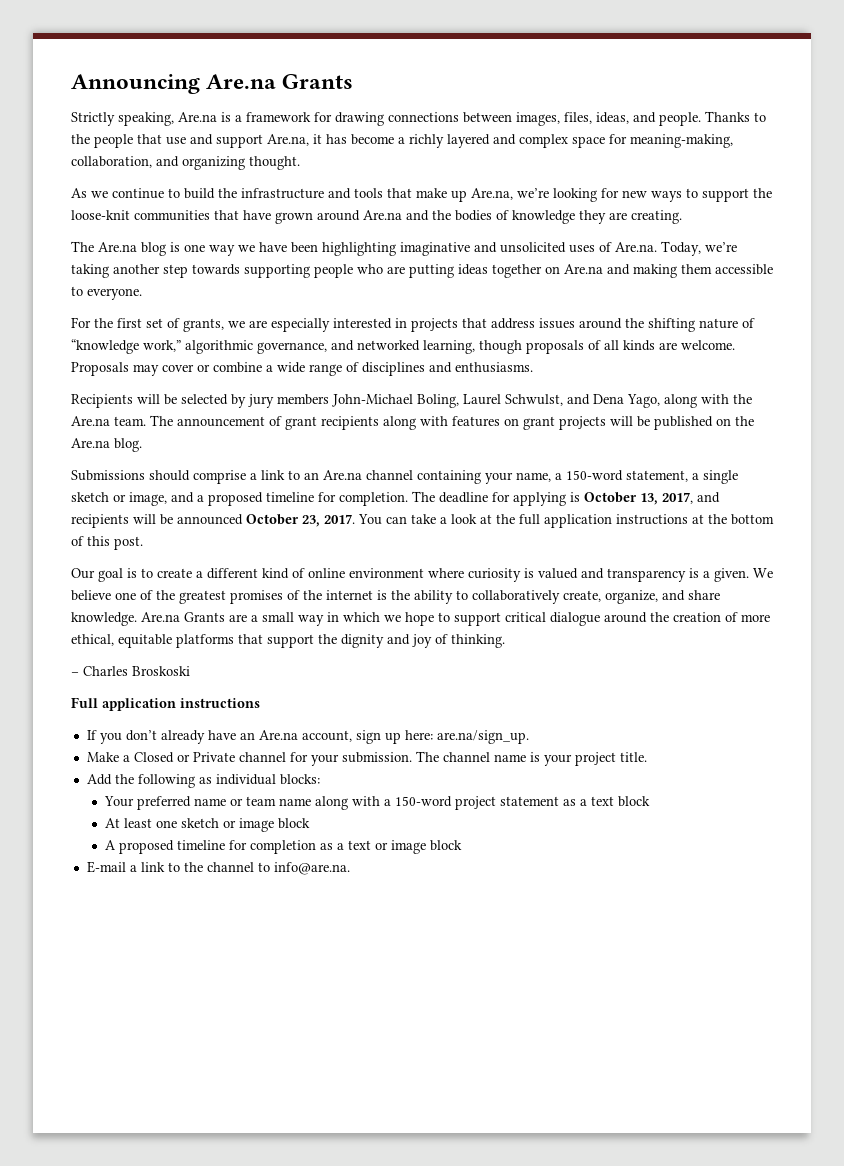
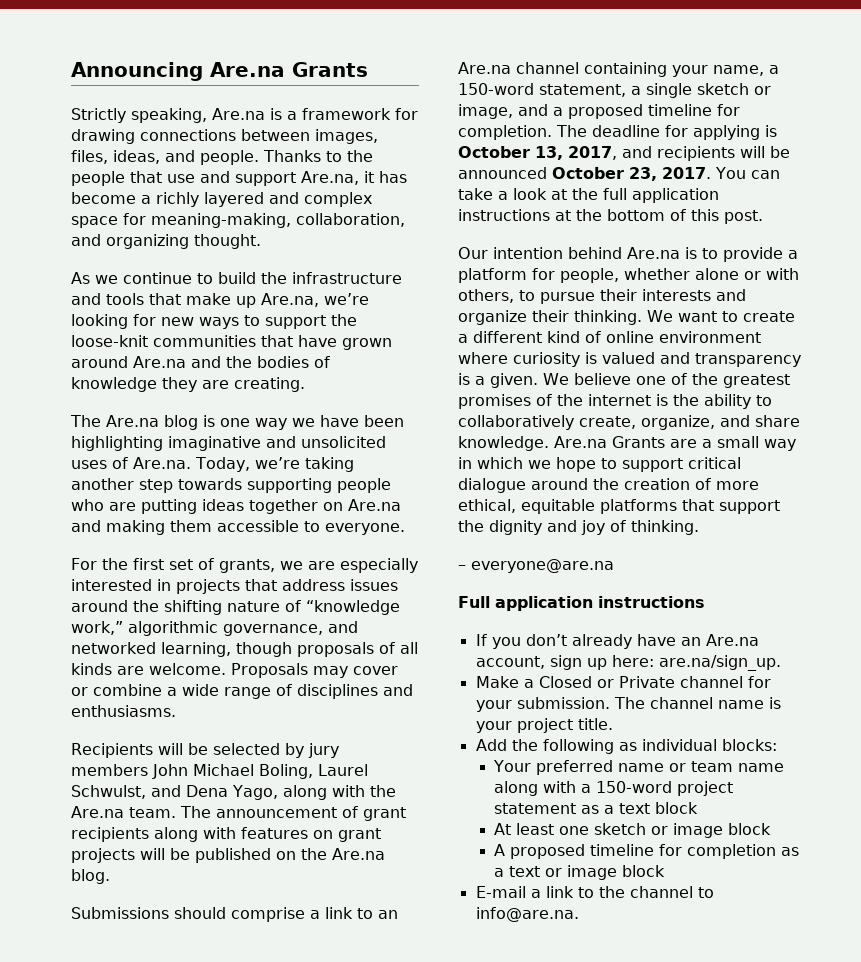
[332,394,413,407] John-Michael -> [152,764,254,779] John Michael
[98,568,137,582] goal is -> [493,247,798,262] [458,268,799,283] [458,289,746,304] [458,310,717,325] intention behind Are.na is to provide a platform for people, whether alone or with others, to pursue their interests and organize their thinking. We want
[83,666,190,676] Charles Broskoski -> [471,559,614,573] everyone@are.na

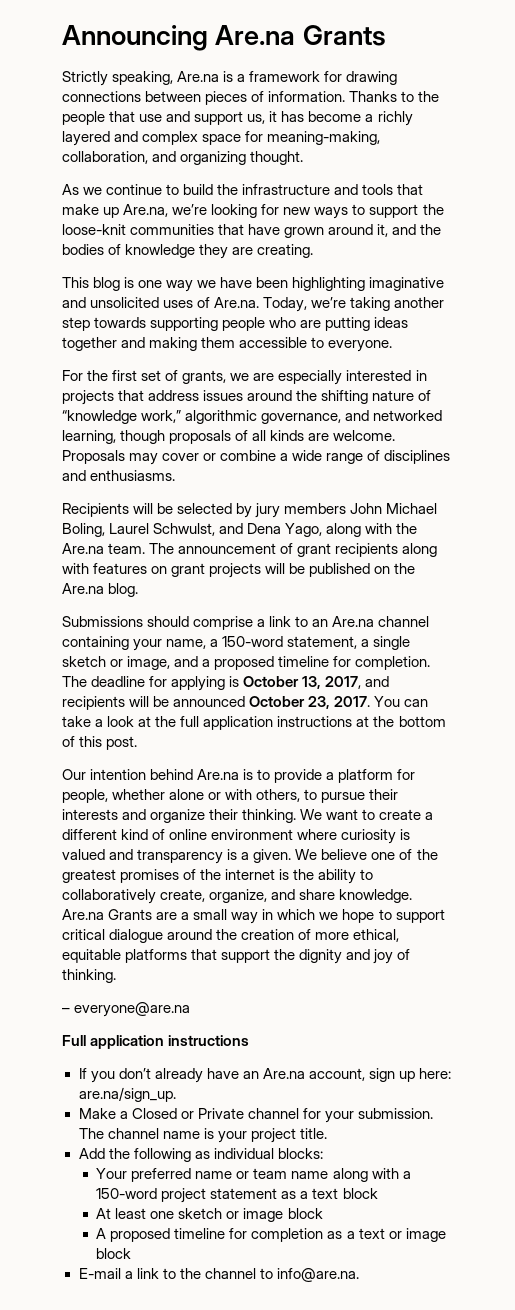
[315,129,378,144] [71,150,259,165] images, files, ideas, and people. -> [205,91,346,105] pieces of information.
[301,171,359,185] Are.na, -> [247,114,266,124] us,
[133,356,186,368] Are.na -> [377,224,389,237] it,
[70,415,159,427] The Are.na -> [62,277,89,288] This
[323,499,401,511] on Are.na -> (117, 344) none

